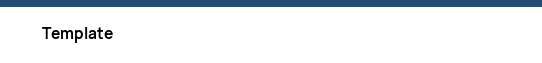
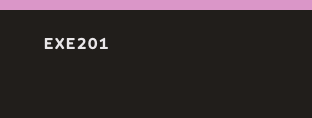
[42,27,113,43] Template -> [43,37,109,50] EXE201

